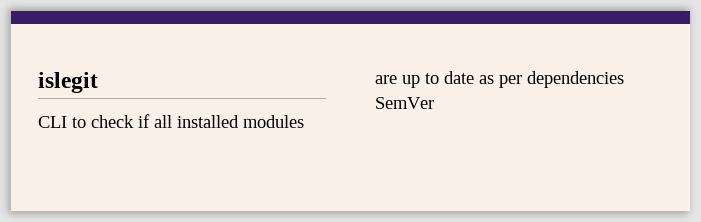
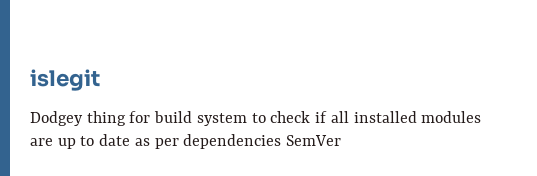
[38,116,67,128] CLI -> [30,111,247,126] Dodgey thing for build system

